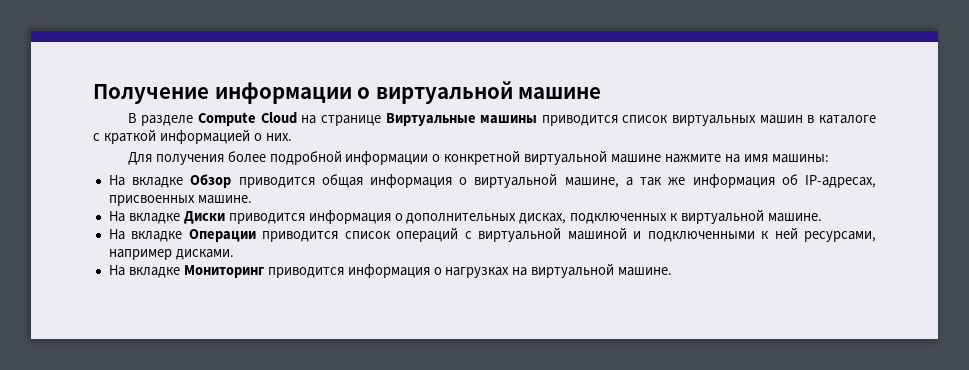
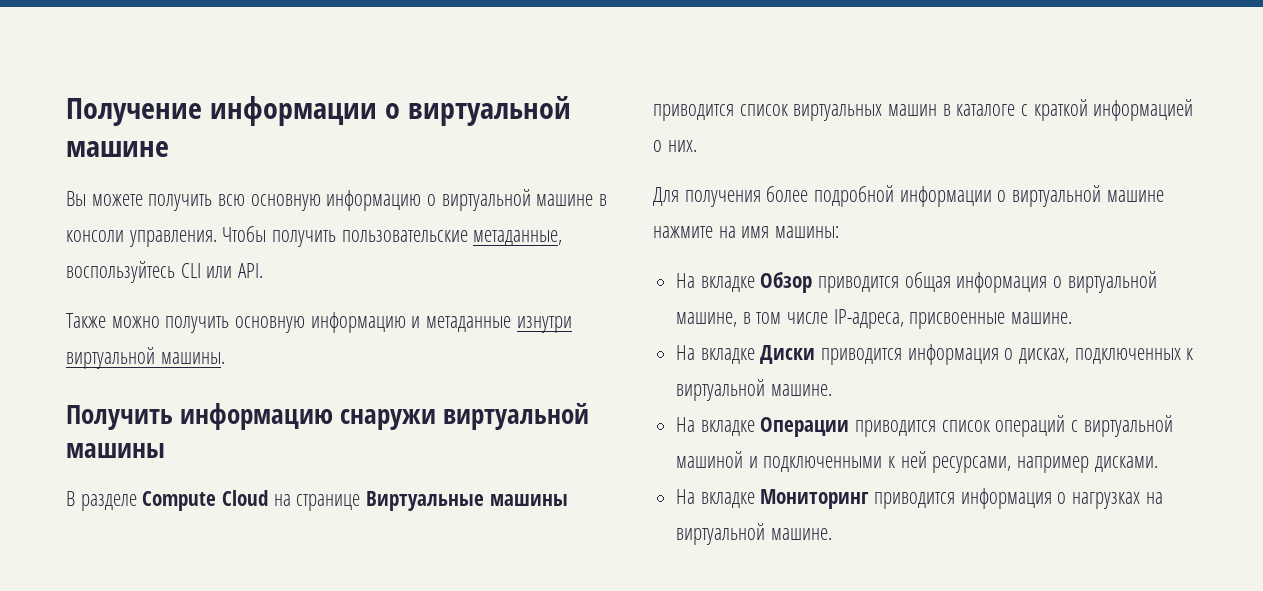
(602, 93) none -> [66,189,608,211] [66,226,563,247] [66,261,264,283] [66,312,572,333] [66,347,225,369] [66,403,590,430] [66,443,165,458] // Вы можете получить всю основную информацию о виртуальной машине в консоли управления. Чтобы получить пользовательские метаданные, воспользуйтесь CLI или API. // Также можно получить основную информацию и метаданные изнутри виртуальной машины. // Получить информацию снаружи виртуальной машины
[444,150,521,165] конкретной -> (1007, 196) none
[625,174,877,188] [108,195,195,206] а так же информация об IP-адресах, присвоенных -> [742,309,1006,329] в том числе IP-адреса, присвоенные
[406,213,517,224] дополнительных -> (1014, 354) none

